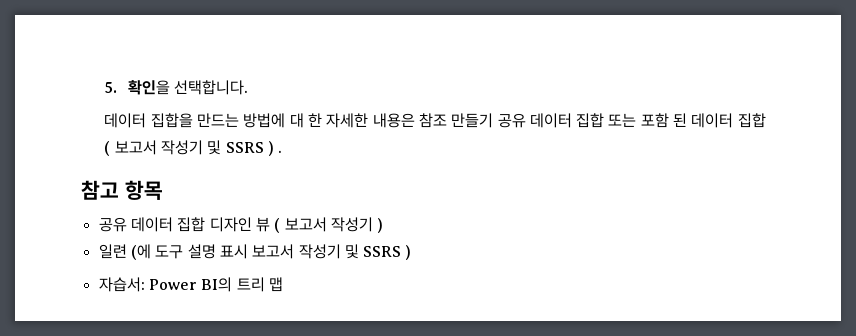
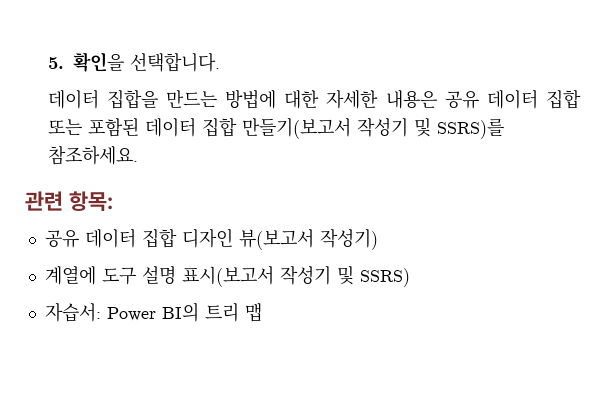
[289,113,766,128] [104,140,283,156] [81,180,163,200] [98,217,384,233] [98,244,412,260] 대 한 자세한 내용은 참조 만들기 공유 데이터 집합 또는 포함 된 데이터 집합 ( 보고서 작성기 및 SSRS ) . // 참고 항목 // 공유 데이터 집합 디자인 뷰 ( 보고서 작성기 ) // 일련 (에 도구 설명 표시 보고서 작성기 및 SSRS ) -> [284,89,582,109] [47,117,504,139] [47,145,138,165] [25,191,113,211] [44,228,378,250] [44,265,410,287] 대한 자세한 내용은 공유 데이터 집합 또는 포함된 데이터 집합 만들기(보고서 작성기 및 SSRS)를 참조하세요. // 관련 항목: // 공유 데이터 집합 디자인 뷰(보고서 작성기) // 계열에 도구 설명 표시(보고서 작성기 및 SSRS)

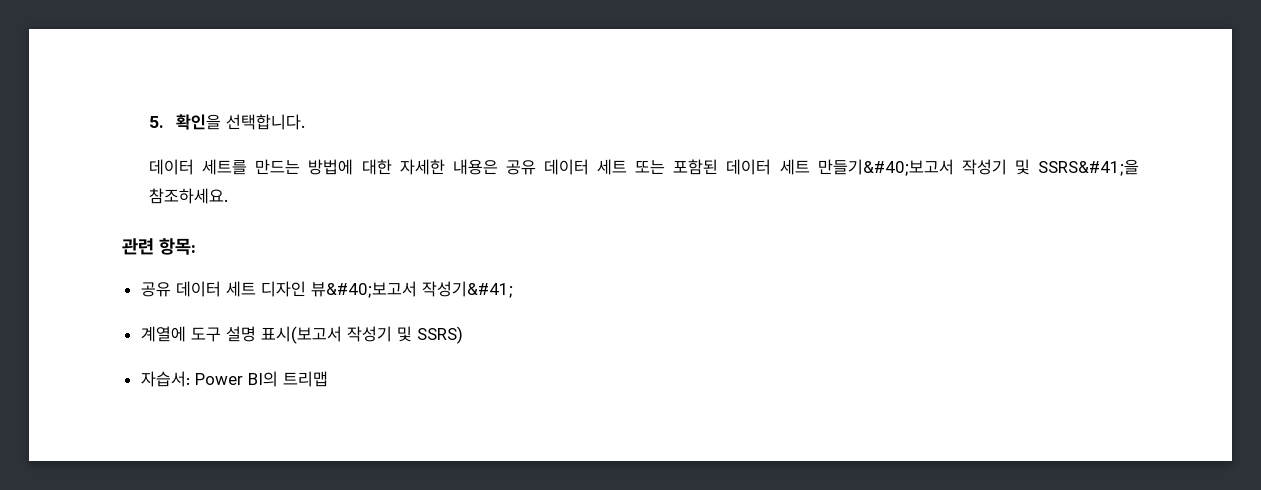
[106,90,158,109] 집합을 -> [202,159,248,175] 세트를
[546,90,582,109] 집합 -> [597,159,628,175] 세트
[201,118,504,139] 집합 만들기(보고서 작성기 및 SSRS)를 -> [779,159,1139,176] 세트 만들기&#40;보고서 작성기 및 SSRS&#41;을
[141,228,378,250] 집합 디자인 뷰(보고서 작성기) -> [225,281,513,298] 세트 디자인 뷰&#40;보고서 작성기&#41;
[204,303,262,322] 트리 맵 -> [282,371,328,387] 트리맵

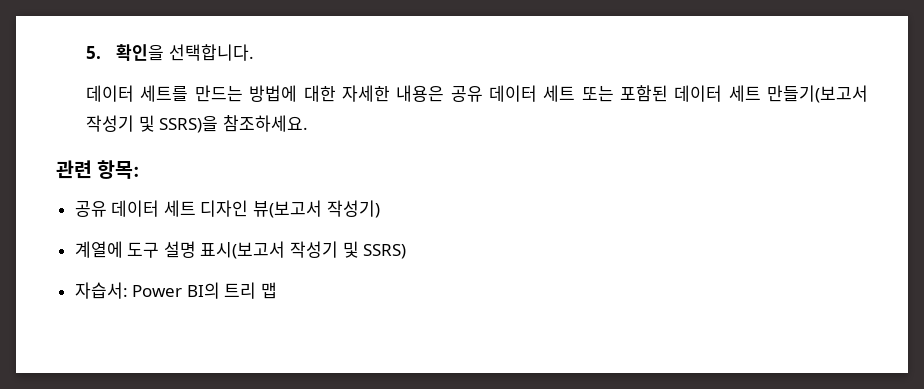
[817,159,1139,176] 만들기&#40;보고서 작성기 및 SSRS&#41;을 -> [766,85,868,103] [86,115,219,133] 만들기(보고서 작성기 및 SSRS)을
[310,281,513,298] 뷰&#40;보고서 작성기&#41; -> [253,200,380,218] 뷰(보고서 작성기)
[282,371,328,387] 트리맵 -> [224,282,278,299] 트리 맵

